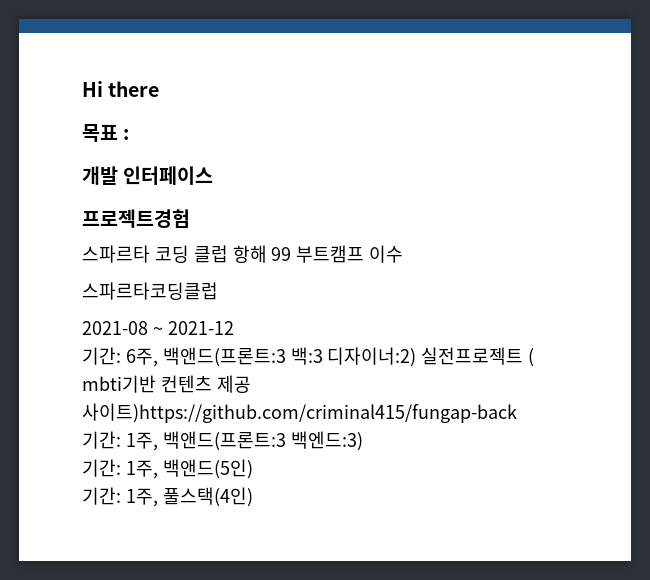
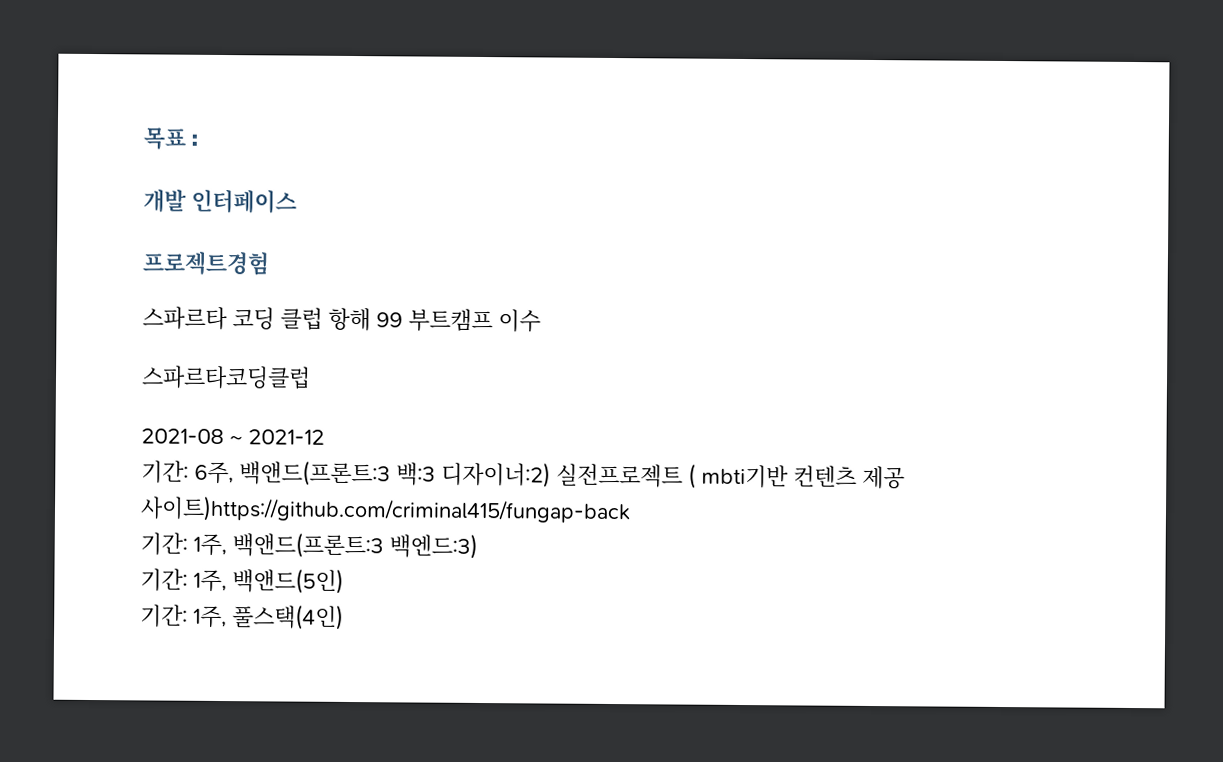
[82,81,160,97] Hi there // -> (143, 138) none

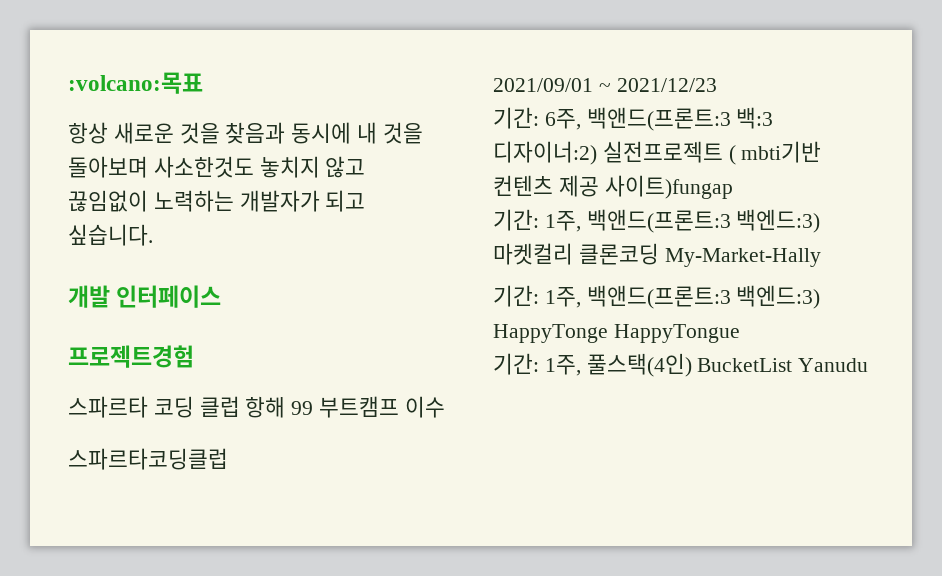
[143,127,198,150] 목표 : -> [68,72,203,94] [68,122,423,144] [68,156,366,178] [68,190,366,212] [68,224,153,246] :volcano:목표 // 항상 새로운 것을 찾음과 동시에 내 것을 돌아보며 사소한것도 놓치지 않고 끊임없이 노력하는 개발자가 되고 싶습니다.
[141,428,325,445] 2021-08 ~ 2021-12 -> [493,78,717,92] 2021/09/01 ~ 2021/12/23
[140,495,631,525] [140,532,478,559] [140,568,344,594] 사이트)https://github.com/criminal415/fungap-back // 기간: 1주, 백앤드(프론트:3 백엔드:3) // 기간: 1주, 백앤드(5인) -> [604,175,733,199] [493,209,821,233] [493,243,821,267] [493,285,821,309] [493,324,740,343] 사이트)fungap // 기간: 1주, 백앤드(프론트:3 백엔드:3) 마켓컬리 클론코딩 My-Market-Hally // 기간: 1주, 백앤드(프론트:3 백엔드:3) HappyTonge HappyTongue
(344, 617) none -> [697,358,869,372] BucketList Yanudu

